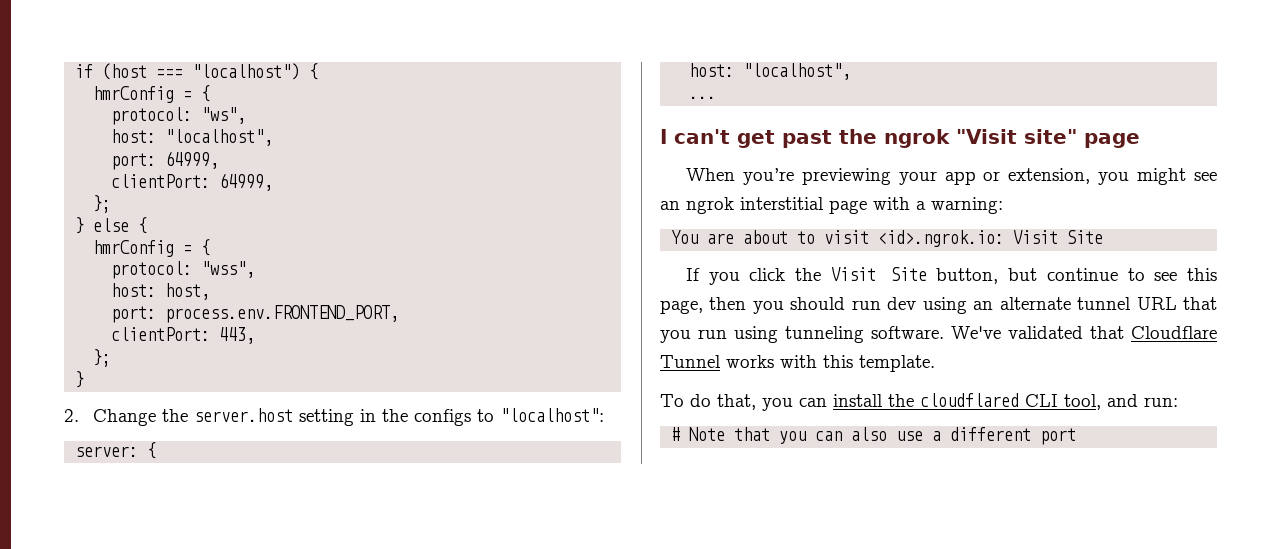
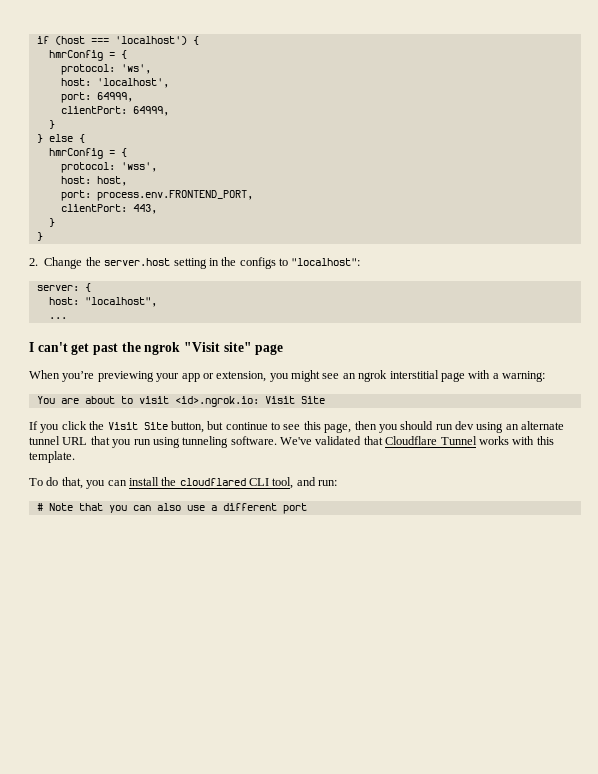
[192,63,319,80] [93,85,211,103] [111,107,247,125] [111,129,274,146] "localhost") { // hmrConfig = { // protocol: "ws", // host: "localhost", -> [114,36,199,45] [48,50,127,61] [60,64,151,75] [60,78,169,88] 'localhost') { // hmrConfig = { // protocol: 'ws', // host: 'localhost',
[93,195,112,213] }; -> [48,120,55,129] }
[201,261,256,278] "wss", -> [120,162,157,172] 'wss',
[93,349,112,367] }; -> [48,218,55,227] }

